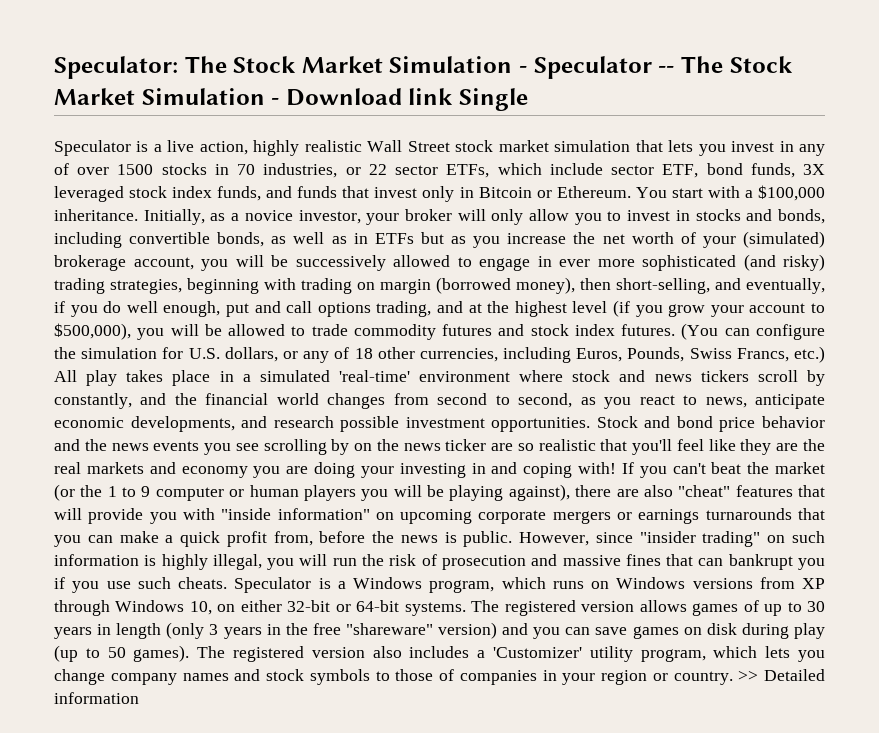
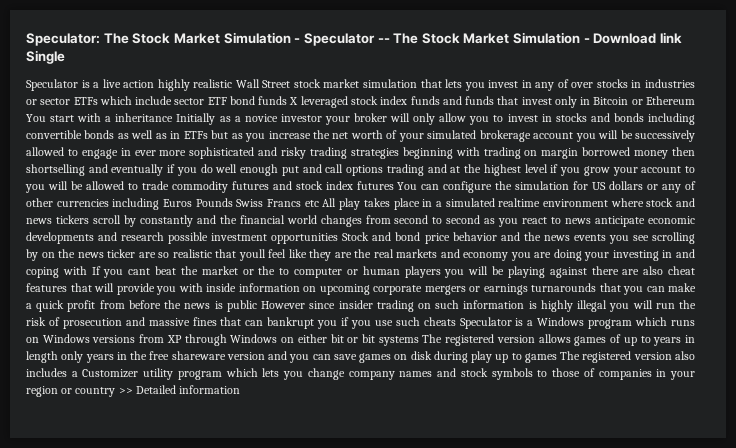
[199,141,248,155] action, -> [123,80,155,88] action
[117,164,154,175] 1500 -> (594, 85) none
[237,163,826,178] 70 industries, or 22 sector ETFs, which include sector ETF, bond funds, 3X -> [644,79,695,88] [26,96,299,105] industries or sector ETFs which include sector ETF bond funds X
[217,186,262,201] funds, -> [410,96,440,105] funds
[556,186,631,198] Ethereum. -> [645,96,695,105] Ethereum
[757,185,825,201] [54,209,205,225] $100,000 inheritance. Initially, -> [115,113,216,125] inheritance Initially
[298,210,361,224] investor, -> [280,114,322,122] investor
[778,209,826,224] bonds, -> [613,113,644,122] bonds
[217,232,265,247] bonds, -> [84,130,115,139] bonds
[743,231,826,248] [54,255,194,271] (simulated) brokerage account, -> [427,130,574,142] simulated brokerage account
[743,254,825,271] [54,278,182,294] (and risky) trading strategies, -> [258,147,399,159] and risky trading strategies
[436,277,825,294] (borrowed money), then short-selling, and eventually, -> [582,147,696,159] [26,164,164,176] borrowed money then shortselling and eventually
[163,301,221,317] enough, -> [240,164,279,176] enough
[376,301,432,317] trading, -> [386,164,424,176] trading
[613,300,631,317] (if -> [550,164,559,173] if
[54,323,131,340] $500,000), -> (696, 169) none
[621,323,719,340] futures. (You -> [356,181,418,190] futures You
[188,347,278,362] U.S. dollars, -> [592,181,644,190] US dollars
[354,346,825,363] 18 other currencies, including Euros, Pounds, Swiss Francs, etc.) -> [26,198,319,210] other currencies including Euros Pounds Swiss Francs etc
[338,370,410,382] 'real-time' -> [498,198,541,207] realtime
[54,393,132,409] constantly, -> [139,215,193,227] constantly
[518,393,573,408] second, -> [446,215,481,224] second
[705,397,747,408] news, -> [565,218,592,224] news
[130,416,235,432] developments, -> [26,232,94,244] developments
[491,417,591,432] opportunities. -> [271,233,339,244] opportunities
[632,439,673,455] you'll -> [238,249,266,261] youll
[578,462,616,474] with! -> [62,266,87,275] with
[672,463,706,474] can't -> [128,268,151,275] cant
[54,484,151,501] (or the 1 to 9 -> [242,266,290,275] or the to
[508,484,570,501] against), -> [549,267,587,278] against
[678,485,731,497] "cheat" -> [668,266,696,275] cheat
[221,508,370,520] "inside information" -> [206,283,300,292] inside information
[273,531,313,546] from, -> [99,300,125,309] from
[463,531,761,547] public. However, since "insider trading" -> [226,300,414,312] public However since insider trading
[212,554,262,570] illegal, -> [577,300,608,312] illegal
[178,577,227,589] cheats. -> [423,317,456,326] cheats
[429,580,495,593] program, -> [588,319,633,329] program
[189,601,212,615] 10, -> (278, 338) none
[287,600,466,616] 32-bit or 64-bit systems. -> [330,334,419,346] bit or bit systems
[807,601,826,612] 30 -> (651, 339) none
[166,622,219,639] (only 3 -> [61,351,84,363] only
[345,622,498,639] "shareware" version) -> [171,351,265,360] shareware version
[54,645,190,662] (up to 50 games). -> [495,353,557,363] up to games
[493,646,706,662] 'Customizer' utility program, -> [82,368,222,380] Customizer utility program
[673,671,733,685] country. -> [75,387,116,397] country

